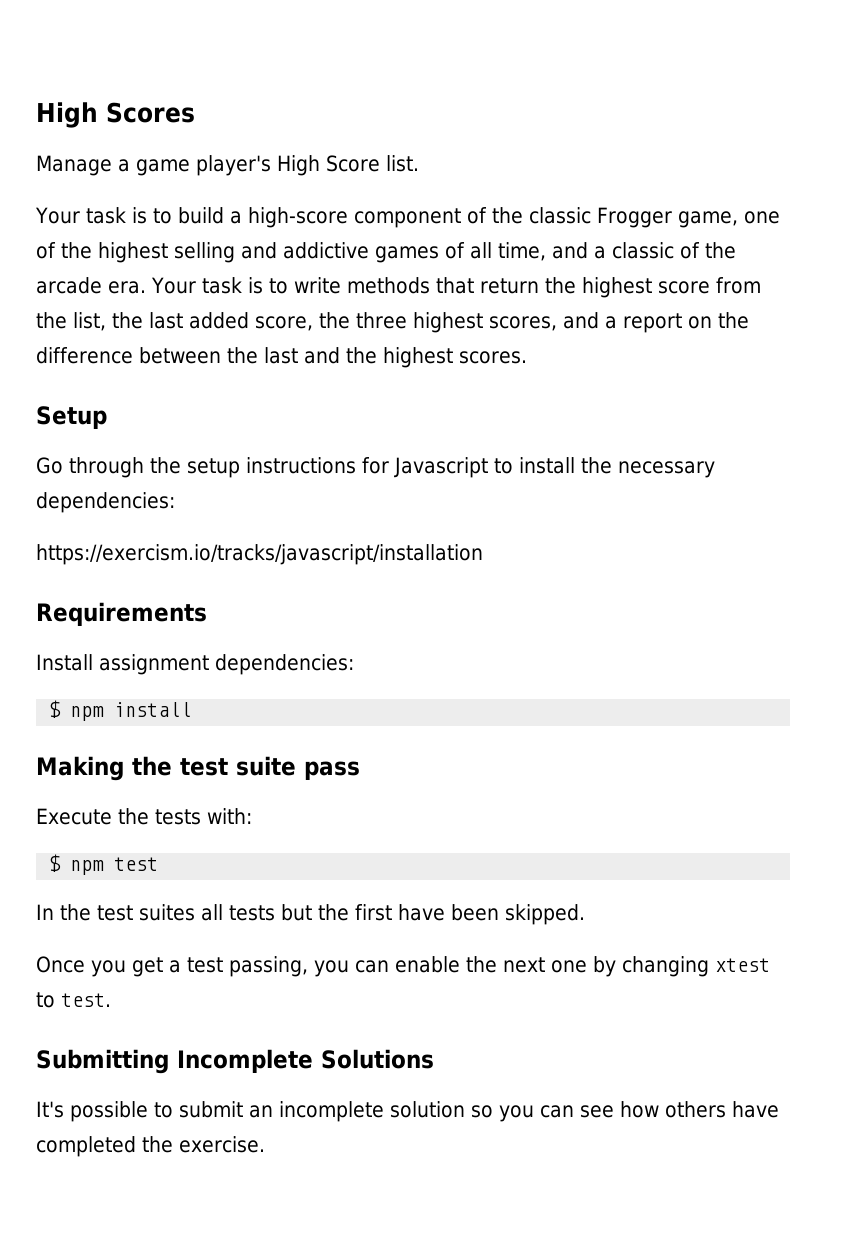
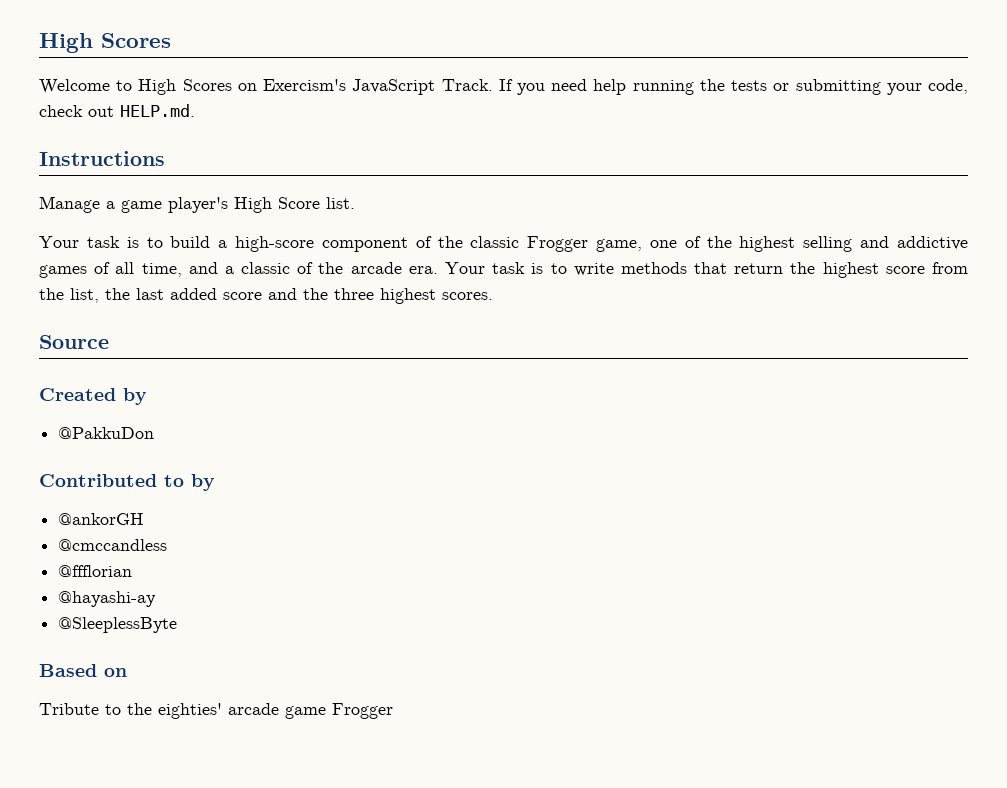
[36,102,195,128] High Scores -> [39,33,171,53] [39,79,968,95] [39,104,195,117] [39,151,165,166] High Scores // Welcome to High Scores on Exercism's JavaScript Track. If you need help running the tests or submitting your code, check out HELP.md. // Instructions
[255,316,313,331] score, -> [223,288,297,300] score and
[489,312,749,333] [36,347,527,368] [36,406,107,429] [36,457,715,478] [36,492,175,513] [36,544,483,565] [36,602,207,626] [36,654,354,675] [48,700,192,721] [36,756,360,781] [36,808,252,825] [48,854,159,875] [36,904,585,925] [36,956,770,977] [36,992,111,1008] [36,1049,434,1074] [36,1101,779,1122] [36,1136,265,1157] scores, and a report on the difference between the last and the highest scores. // Setup // Go through the setup instructions for Javascript to install the necessary dependencies: // https://exercism.io/tracks/javascript/installation // Requirements // Install assignment dependencies: // $ npm install // Making the test suite pass // Execute the tests with: // $ npm test // In the test suites all tests but the first have been skipped. // Once you get a test passing, you can enable the next one by changing xtest to test. // Submitting Incomplete Solutions // It's possible to submit an incomplete solution so you can see how others have completed the exercise. -> [442,292,493,300] [39,335,109,349] [39,388,147,405] [58,427,155,439] [39,474,215,491] [58,513,145,525] [58,539,168,551] [58,565,133,577] [58,591,157,607] [58,617,178,633] [39,664,127,677] [39,703,393,719] scores. // Source // Created by // @PakkuDon // Contributed to by // @ankorGH // @cmccandless // @ffflorian // @hayashi-ay // @SleeplessByte // Based on // Tribute to the eighties' arcade game Frogger

